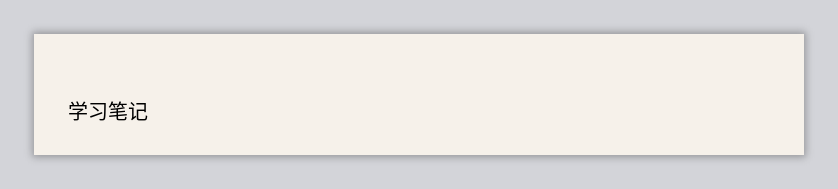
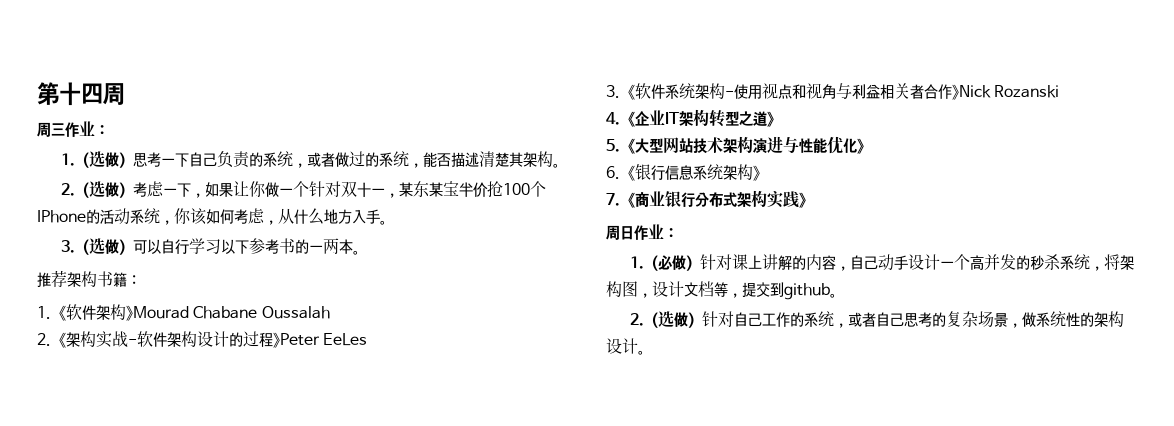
[68,101,148,121] 学习笔记 -> [37,82,125,106] [37,121,109,137] [61,151,561,168] [61,181,547,198] [37,208,387,225] [61,238,361,255] [37,270,141,288] [37,304,330,321] [37,331,368,348] [606,83,1060,100] [606,109,774,127] [606,136,864,154] [606,164,760,181] [606,190,806,208] [606,224,678,240] [630,254,1135,271] [606,281,837,300] [630,311,1125,328] [606,338,645,355] 第十四周 // 周三作业： // 1.（选做）思考一下自己负责的系统，或者做过的系统，能否描述清楚其架构。 // 2.（选做）考虑一下，如果让你做一个针对双十一，某东某宝半价抢100个IPhone的活动系统，你该如何考虑，从什么地方入手。 // 3.（选做）可以自行学习以下参考书的一两本。 // 推荐架构书籍： // 1.《软件架构》Mourad Chabane Oussalah // 2.《架构实战-软件架构设计的过程》Peter EeLes // 3.《软件系统架构-使用视点和视角与利益相关者合作》Nick Rozanski // 4.《企业IT架构转型之道》 // 5.《大型网站技术架构演进与性能优化》 // 6.《银行信息系统架构》 // 7.《商业银行分布式架构实践》 // 周日作业： // 1.（必做）针对课上讲解的内容，自己动手设计一个高并发的秒杀系统，将架构图，设计文档等，提交到github。 // 2.（选做）针对自己工作的系统，或者自己思考的复杂场景，做系统性的架构设计。

